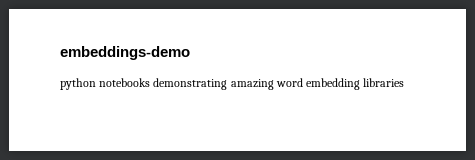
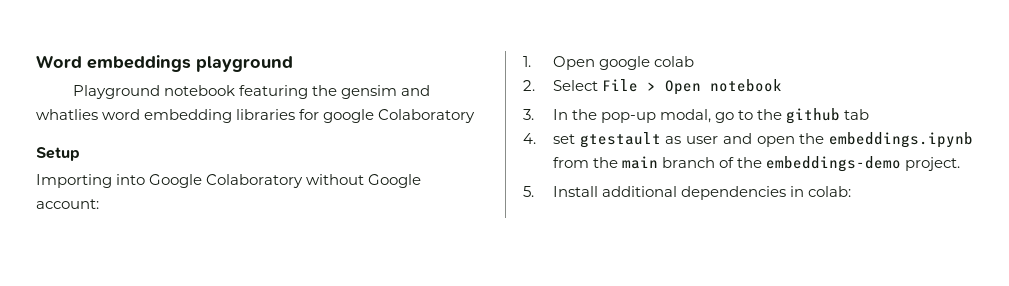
[60,46,190,60] [60,78,405,90] embeddings-demo // python notebooks demonstrating amazing word embedding libraries -> [36,55,293,72] [73,85,431,99] [36,109,476,123] [36,147,80,161] [36,174,422,188] [36,199,99,209] [523,56,695,70] [523,79,783,95] [523,108,870,124] [523,132,973,148] [552,156,961,172] [523,186,852,200] Word embeddings playground // Playground notebook featuring the gensim and whatlies word embedding libraries for google Colaboratory // Setup // Importing into Google Colaboratory without Google account: // 1. Open google colab // 2. Select File > Open notebook // 3. In the pop-up modal, go to the github tab // 4. set gtestault as user and open the embeddings.ipynb from the main branch of the embeddings-demo project. // 5. Install additional dependencies in colab:

